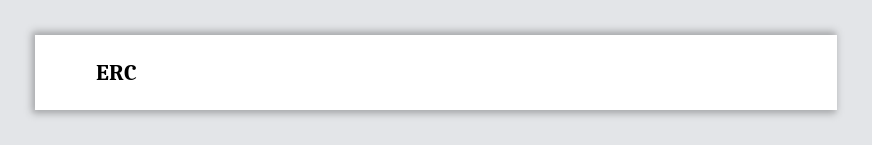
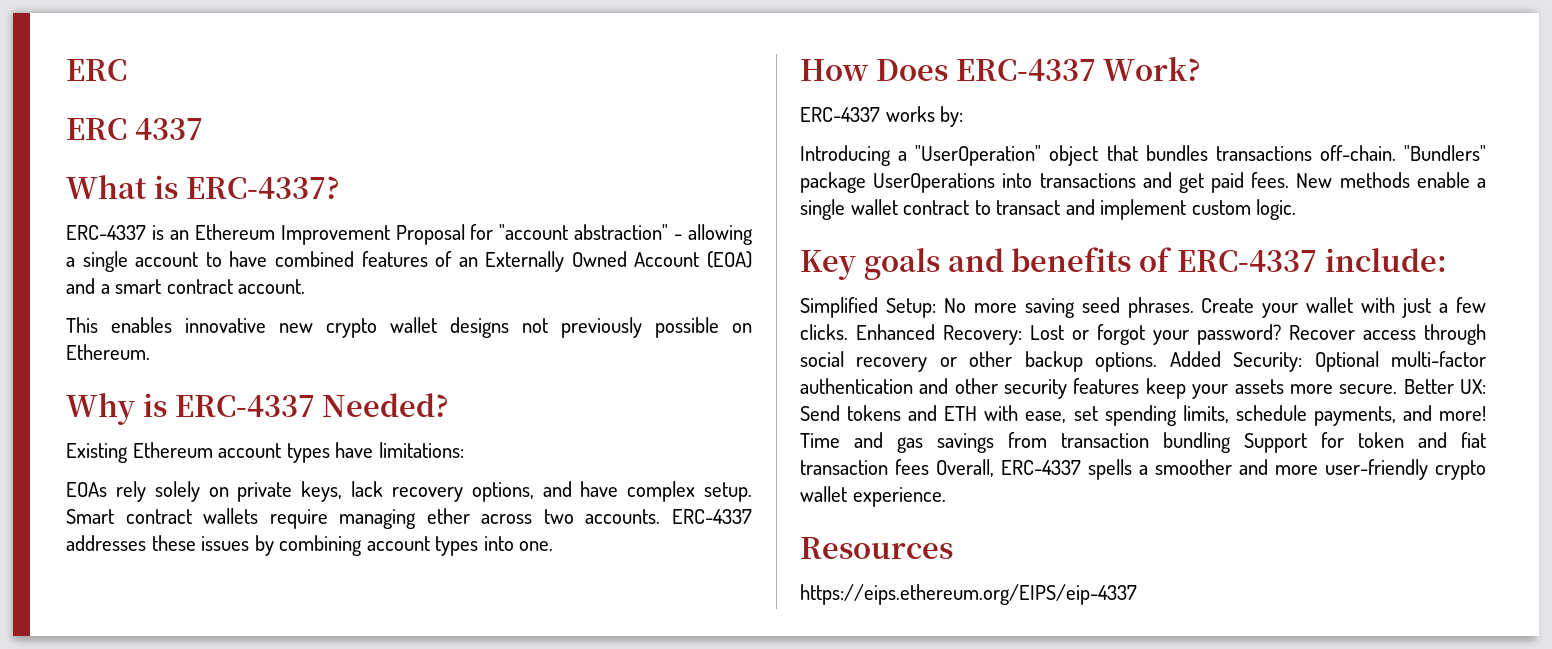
[96,65,137,80] ERC -> [66,59,127,81] [66,118,203,140] [66,175,340,199] [66,224,753,245] [66,251,752,272] [66,278,306,294] [66,317,752,338] [66,344,150,360] [66,393,450,425] [66,442,464,463] [66,481,753,502] [66,508,752,529] [66,535,554,556] [800,56,1202,81] [800,106,964,127] [800,145,1486,166] [800,172,1486,193] [800,199,1297,220] [800,247,1447,280] [800,297,1486,318] [800,324,1486,345] [800,351,1486,372] [800,378,1486,399] [800,405,1486,426] [800,432,1486,453] [800,459,1486,480] [800,486,946,507] [800,537,953,559] [800,584,1137,605] ERC // ERC 4337 // What is ERC-4337? // ERC-4337 is an Ethereum Improvement Proposal for "account abstraction" - allowing a single account to have combined features of an Externally Owned Account (EOA) and a smart contract account. // This enables innovative new crypto wallet designs not previously possible on Ethereum. // Why is ERC-4337 Needed? // Existing Ethereum account types have limitations: // EOAs rely solely on private keys, lack recovery options, and have complex setup. Smart contract wallets require managing ether across two accounts. ERC-4337 addresses these issues by combining account types into one. // How Does ERC-4337 Work? // ERC-4337 works by: // Introducing a "UserOperation" object that bundles transactions off-chain. "Bundlers" package UserOperations into transactions and get paid fees. New methods enable a single wallet contract to transact and implement custom logic. // Key goals and benefits of ERC-4337 include: // Simplified Setup: No more saving seed phrases. Create your wallet with just a few clicks. Enhanced Recovery: Lost or forgot your password? Recover access through social recovery or other backup options. Added Security: Optional multi-factor authentication and other security features keep your assets more secure. Better UX: Send tokens and ETH with ease, set spending limits, schedule payments, and more! Time and gas savings from transaction bundling Support for token and fiat transaction fees Overall, ERC-4337 spells a smoother and more user-friendly crypto wallet experience. // Resources // https://eips.ethereum.org/EIPS/eip-4337

